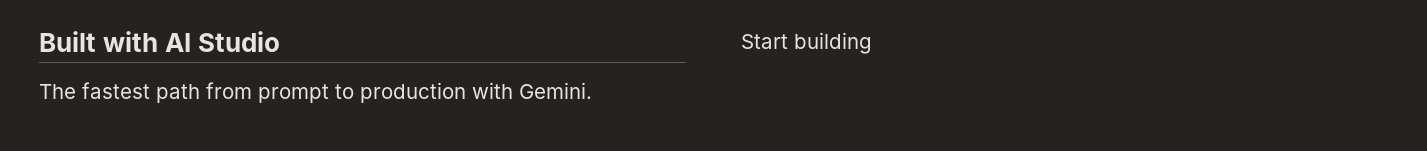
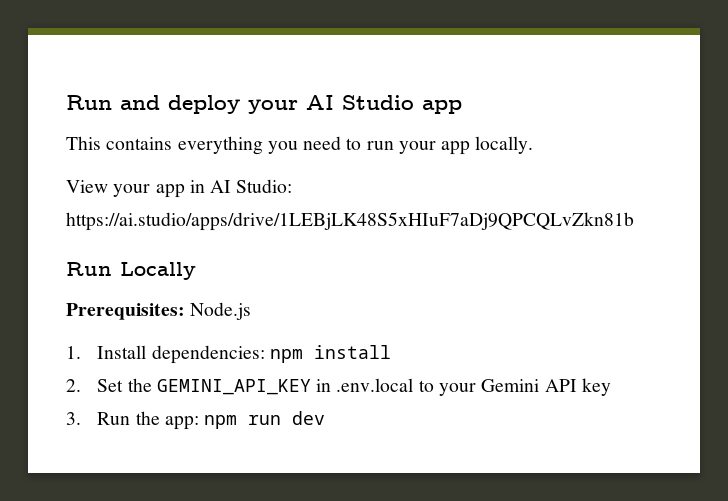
[39,31,281,52] [39,82,592,103] [741,32,872,54] Built with AI Studio // The fastest path from prompt to production with Gemini. // Start building -> [66,95,462,114] [66,136,534,155] [66,179,293,198] [66,212,634,231] [66,262,196,280] [66,302,252,320] [66,345,391,364] [66,378,611,396] [66,411,326,430] Run and deploy your AI Studio app // This contains everything you need to run your app locally. // View your app in AI Studio: https://ai.studio/apps/drive/1LEBjLK48S5xHIuF7aDj9QPCQLvZkn81b // Run Locally // Prerequisites: Node.js // 1. Install dependencies: npm install // 2. Set the GEMINI_API_KEY in .env.local to your Gemini API key // 3. Run the app: npm run dev

